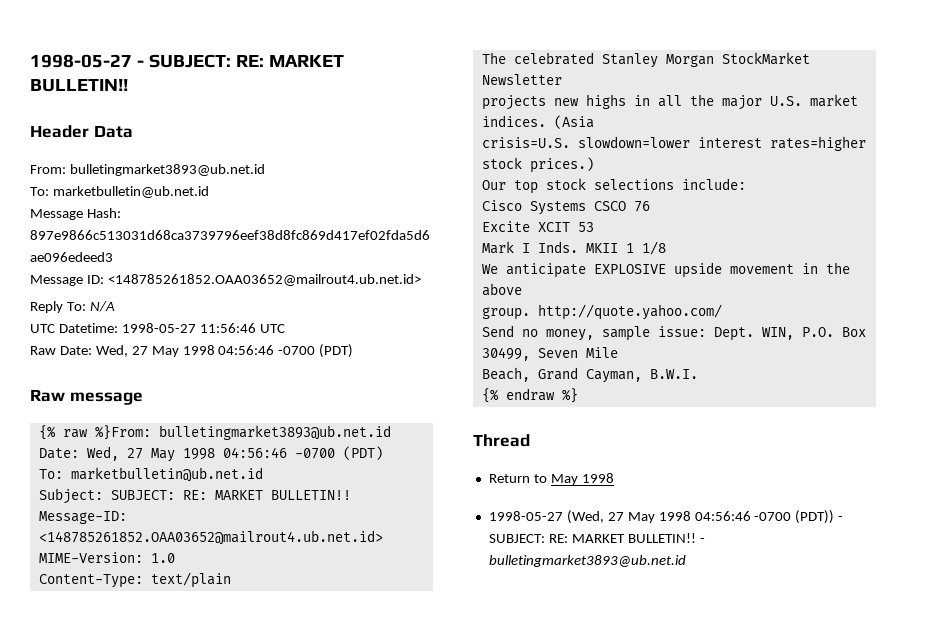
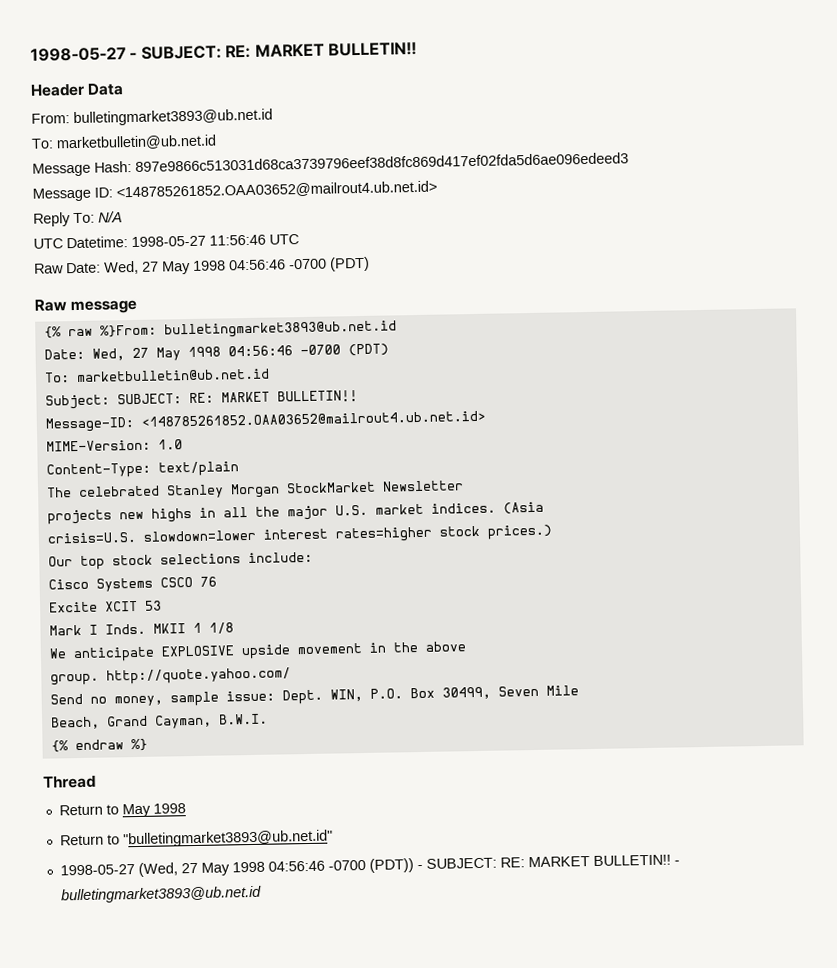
(614, 478) none -> [59,829,333,848] // Return to "bulletingmarket3893@ub.net.id"

